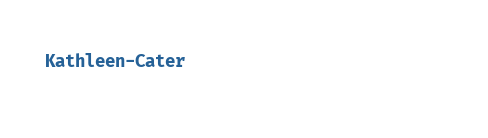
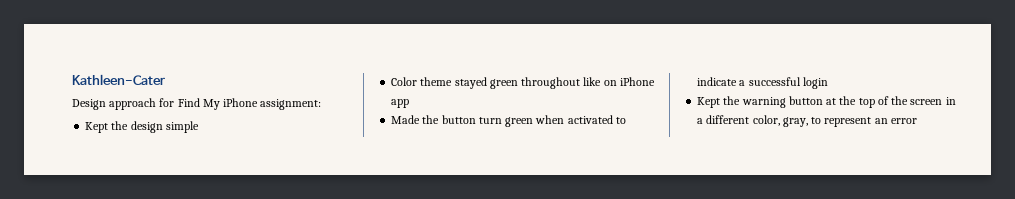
(185, 60) none -> [72,98,322,110] [85,121,199,133] [391,77,655,89] [391,99,410,108] [391,115,626,127] [697,77,828,89] [697,96,956,108] [697,115,917,127] // Design approach for Find My iPhone assignment: // Kept the design simple // Color theme stayed green throughout like on iPhone app // Made the button turn green when activated to indicate a successful login // Kept the warning button at the top of the screen in a different color, gray, to represent an error

